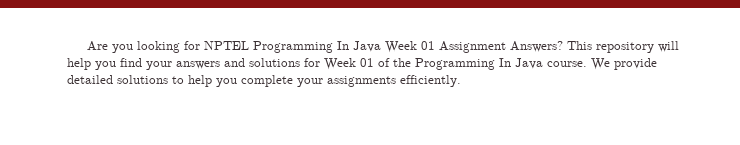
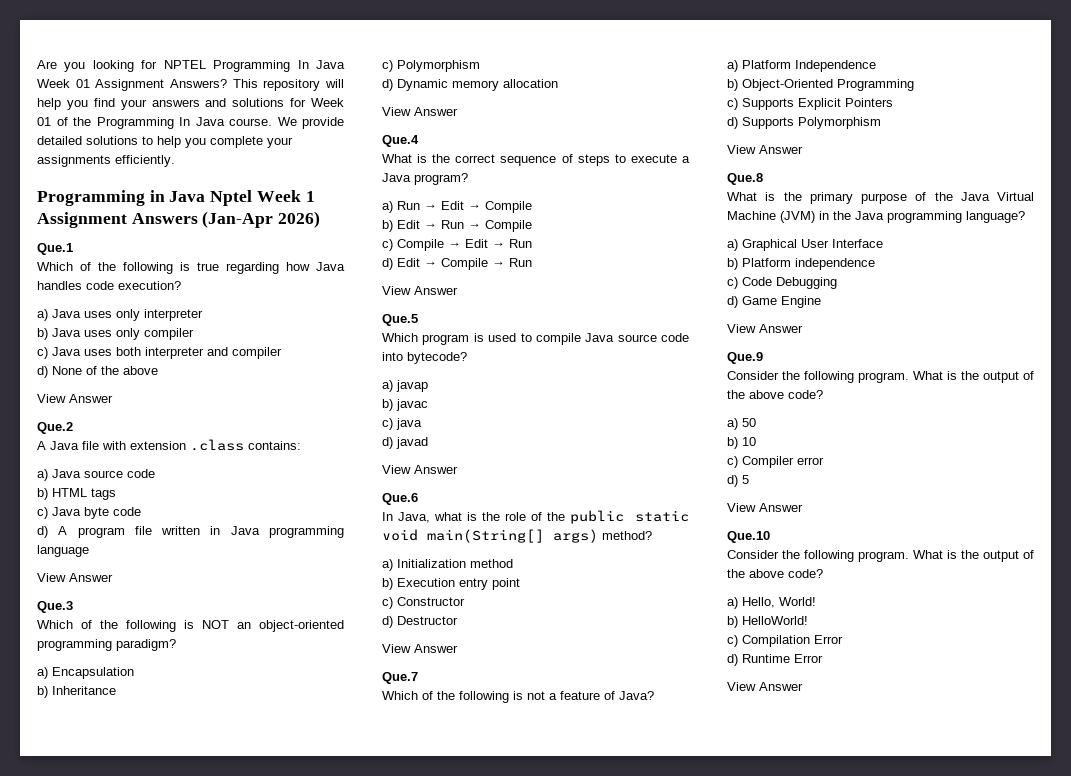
(461, 81) none -> [37,190,315,206] [37,211,321,228] [37,243,73,255] [37,262,345,274] [37,281,181,290] [37,309,203,321] [37,328,194,340] [37,347,282,359] [37,366,158,378] [37,394,113,403] [37,422,73,434] [37,439,301,451] [37,469,155,481] [37,488,116,500] [37,507,141,519] [37,526,344,538] [37,545,89,557] [37,573,113,582] [37,601,73,613] [37,620,344,632] [37,639,176,651] [37,667,134,679] [37,686,116,698] [382,60,480,72] [382,79,558,91] [382,107,458,116] [382,135,419,147] [382,154,690,166] [382,173,468,185] [382,201,532,213] [382,220,532,232] [382,239,532,251] [382,258,532,270] [382,286,458,295] [382,314,418,326] [382,333,689,345] [382,352,467,364] [382,380,428,392] [382,399,428,411] [382,418,422,430] [382,437,428,449] [382,465,458,474] [382,493,418,505] [382,510,689,524] [382,529,652,543] [382,559,513,571] [382,578,520,590] [382,597,465,609] [382,616,458,628] [382,644,458,653] [382,672,418,684] [382,691,654,703] [727,60,876,72] [727,79,914,91] [727,98,893,110] [727,117,881,129] [727,145,803,154] [727,173,763,185] [727,192,1034,204] [727,211,1025,223] [727,239,883,251] [727,258,875,270] [727,277,837,289] [727,296,821,308] [727,324,803,333] [727,352,763,364] [727,371,1034,383] [727,390,823,399] [727,418,756,430] [727,437,756,449] [727,456,824,468] [727,475,749,487] [727,503,803,512] [727,531,770,543] [727,550,1034,562] [727,569,823,578] [727,597,816,609] [727,616,808,628] [727,635,843,647] [727,654,823,666] [727,682,803,691] // Programming in Java Nptel Week 1 Assignment Answers (Jan-Apr 2026) // Que.1 // Which of the following is true regarding how Java handles code execution? // a) Java uses only interpreter // b) Java uses only compiler // c) Java uses both interpreter and compiler // d) None of the above // View Answer // Que.2 // A Java file with extension .class contains: // a) Java source code // b) HTML tags // c) Java byte code // d) A program file written in Java programming language // View Answer // Que.3 // Which of the following is NOT an object-oriented programming paradigm? // a) Encapsulation // b) Inheritance // c) Polymorphism // d) Dynamic memory allocation // View Answer // Que.4 // What is the correct sequence of steps to execute a Java program? // a) Run → Edit → Compile // b) Edit → Run → Compile // c) Compile → Edit → Run // d) Edit → Compile → Run // View Answer // Que.5 // Which program is used to compile Java source code into bytecode? // a) javap // b) javac // c) java // d) javad // View Answer // Que.6 // In Java, what is the role of the public static void main(String[] args) method? // a) Initialization method // b) Execution entry point // c) Constructor // d) Destructor // View Answer // Que.7 // Which of the following is not a feature of Java? // a) Platform Independence // b) Object-Oriented Programming // c) Supports Explicit Pointers // d) Supports Polymorphism // View Answer // Que.8 // What is the primary purpose of the Java Virtual Machine (JVM) in the Java programming language? // a) Graphical User Interface // b) Platform independence // c) Code Debugging // d) Game Engine // View Answer // Que.9 // Consider the following program. What is the output of the above code? // a) 50 // b) 10 // c) Compiler error // d) 5 // View Answer // Que.10 // Consider the following program. What is the output of the above code? // a) Hello, World! // b) HelloWorld! // c) Compilation Error // d) Runtime Error // View Answer

